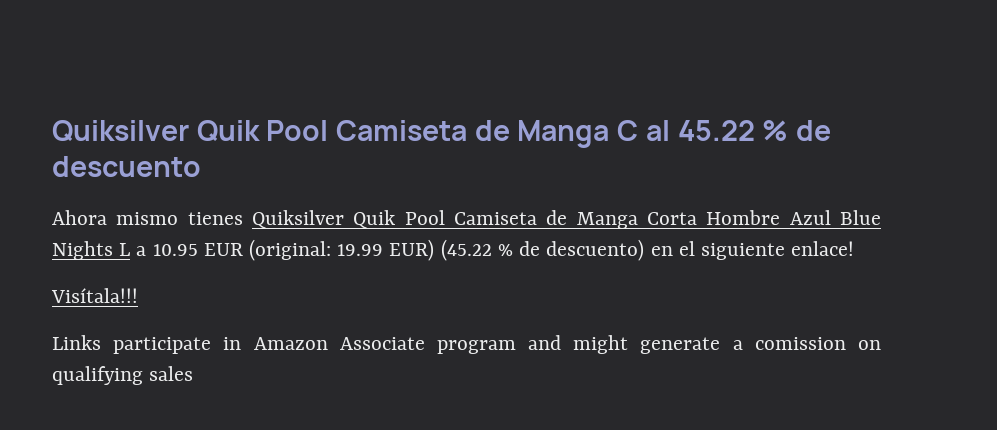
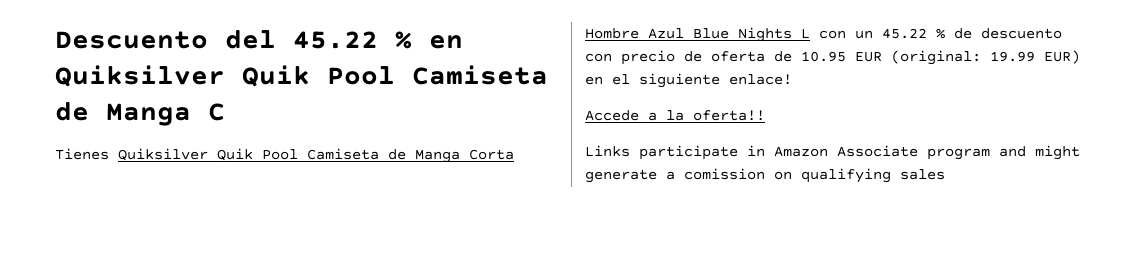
(52, 131) none -> [55,30,463,49] Descuento del 45.22 % en
[645,120,831,141] [52,156,201,177] [52,210,243,225] al 45.22 % de descuento // Ahora mismo tienes -> [55,148,109,160] // Tienes
[136,246,147,256] a -> [819,28,1062,39] [585,50,792,65] con un 45.22 % de descuento con precio de oferta de
[440,239,645,261] (45.22 % de descuento) -> (1080, 57) none
[51,288,138,303] Visítala!!! -> [585,110,765,121] Accede a la oferta!!

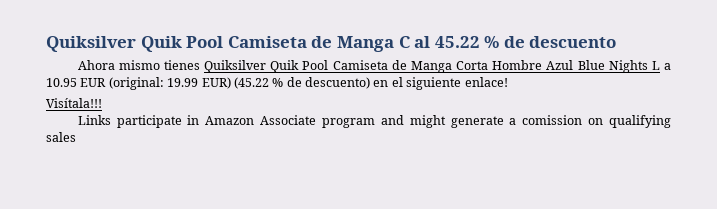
[55,30,463,49] Descuento del 45.22 % en -> (46, 44) none
[55,148,109,160] // Tienes -> [414,36,617,48] [77,60,200,70] al 45.22 % de descuento // Ahora mismo tienes
[819,28,1062,39] [585,50,792,65] con un 45.22 % de descuento con precio de oferta de -> [664,63,672,70] a
(1080, 57) none -> [233,77,370,89] (45.22 % de descuento)
[585,110,765,121] Accede a la oferta!! -> [46,98,102,108] Visítala!!!

